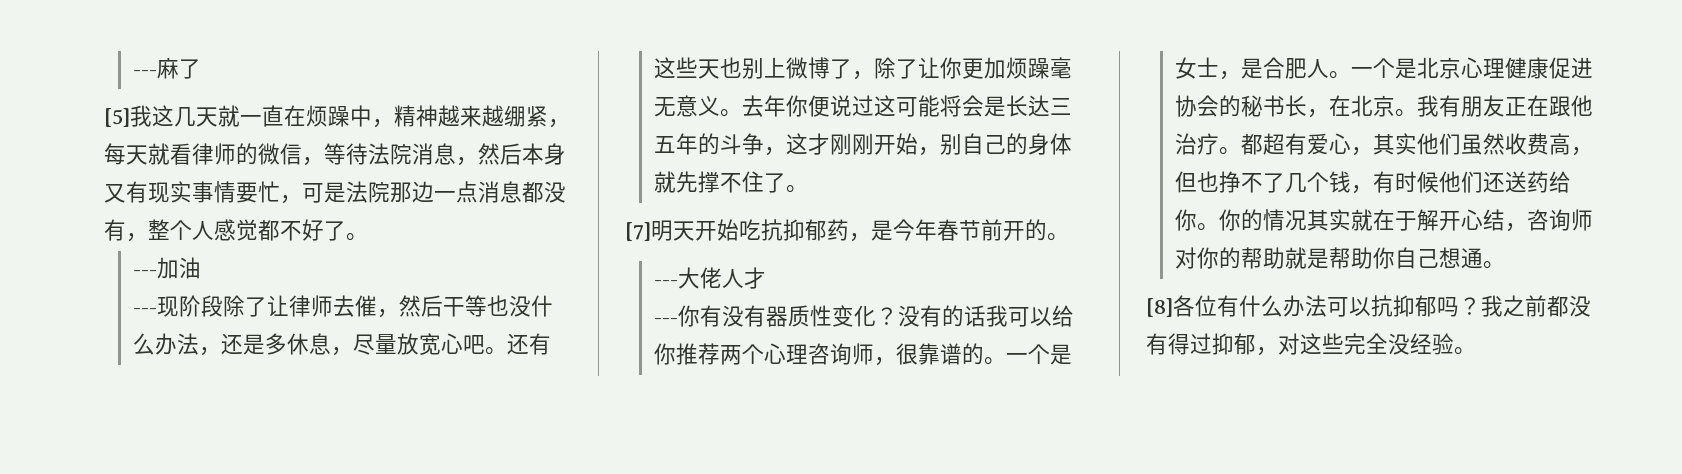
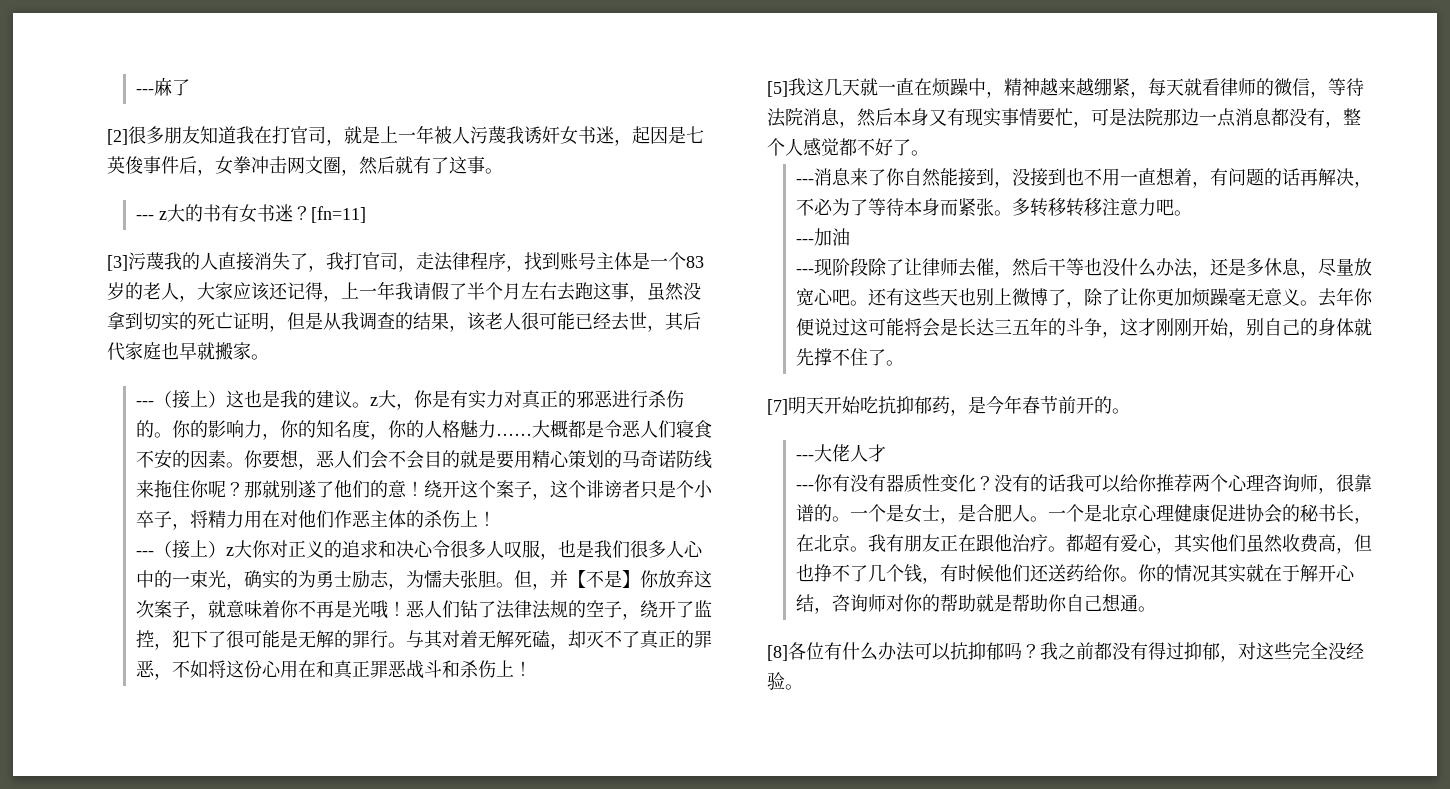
(201, 69) none -> [107,125,704,146] [107,156,503,176] [135,204,366,223] [107,252,704,272] [107,281,701,302] [107,312,701,332] [107,342,269,361] [135,390,684,410] [135,420,712,440] [135,449,712,470] [135,480,713,500] [135,510,496,530] [135,540,703,560] [135,570,712,590] [135,600,712,620] [135,630,712,650] [135,660,532,680] // [2]很多朋友知道我在打官司，就是上一年被人污蔑我诱奸女书迷，起因是七英俊事件后，女拳冲击网文圈，然后就有了这事。 // --- z大的书有女书迷？[fn=11] // [3]污蔑我的人直接消失了，我打官司，走法律程序，找到账号主体是一个83岁的老人，大家应该还记得，上一年我请假了半个月左右去跑这事，虽然没拿到切实的死亡证明，但是从我调查的结果，该老人很可能已经去世，其后代家庭也早就搬家。 // ---（接上）这也是我的建议。z大，你是有实力对真正的邪恶进行杀伤的。你的影响力，你的知名度，你的人格魅力……大概都是令恶人们寝食不安的因素。你要想，恶人们会不会目的就是要用精心策划的马奇诺防线来拖住你呢？那就别遂了他们的意！绕开这个案子，这个诽谤者只是个小卒子，将精力用在对他们作恶主体的杀伤上！ // ---（接上）z大你对正义的追求和决心令很多人叹服，也是我们很多人心中的一束光，确实的为勇士励志，为懦夫张胆。但，并【不是】你放弃这次案子，就意味着你不再是光哦！恶人们钻了法律法规的空子，绕开了监控，犯下了很可能是无解的罪行。与其对着无解死磕，却灭不了真正的罪恶，不如将这份心用在和真正罪恶战斗和杀伤上！
(368, 237) none -> [795,167,1372,188] [795,198,1192,217] // ---消息来了你自然能接到，没接到也不用一直想着，有问题的话再解决，不必为了等待本身而紧张。多转移转移注意力吧。

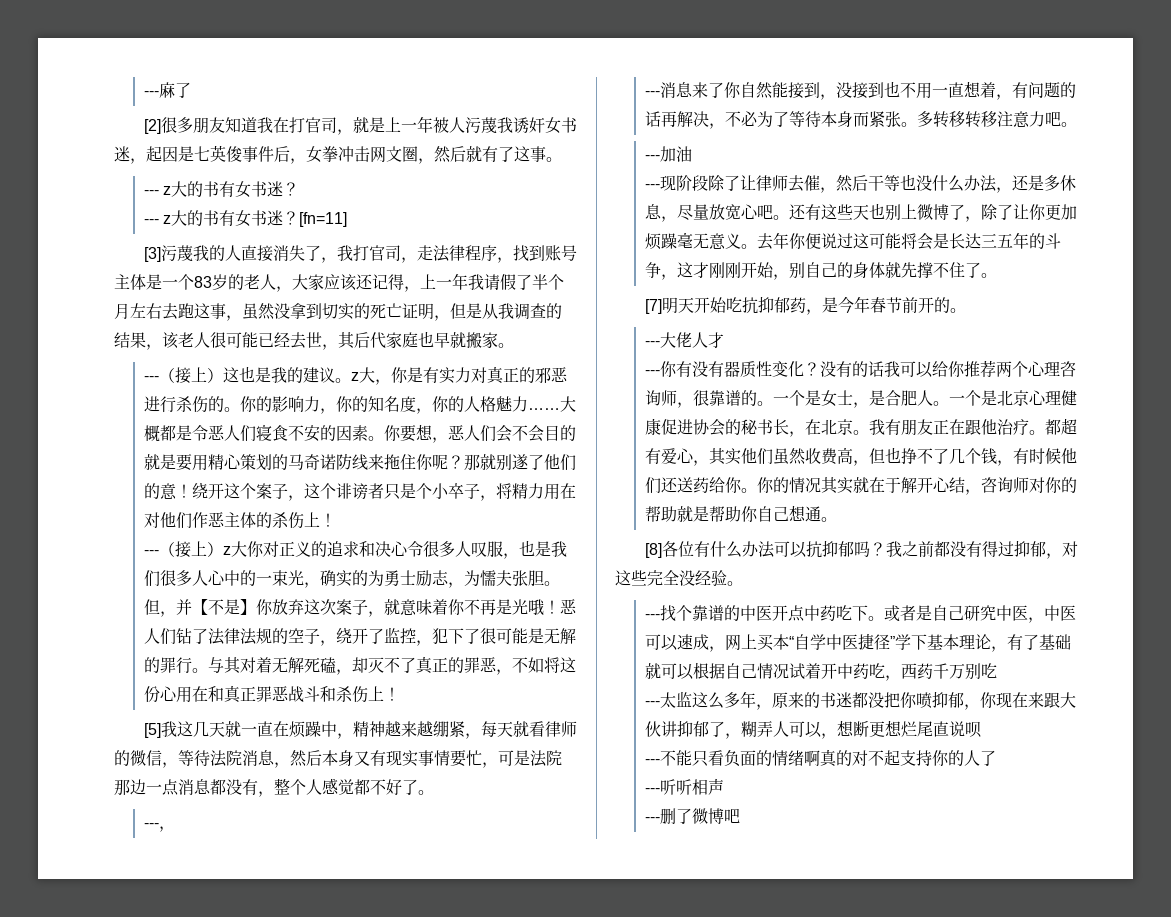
(311, 213) none -> [143,210,300,227] // --- z大的书有女书迷？
(929, 153) none -> [143,823,175,832] // ---，
(803, 687) none -> [644,605,1076,623] [644,633,1071,652] [644,662,997,681] [644,691,1076,710] [644,720,982,739] [644,749,996,767] [644,778,724,795] [644,808,740,824] // ---找个靠谱的中医开点中药吃下。或者是自己研究中医，中医可以速成，网上买本“自学中医捷径”学下基本理论，有了基础就可以根据自己情况试着开中药吃，西药千万别吃 // ---太监这么多年，原来的书迷都没把你喷抑郁，你现在来跟大伙讲抑郁了，糊弄人可以，想断更想烂尾直说呗 // ---不能只看负面的情绪啊真的对不起支持你的人了 // ---听听相声 // ---删了微博吧

